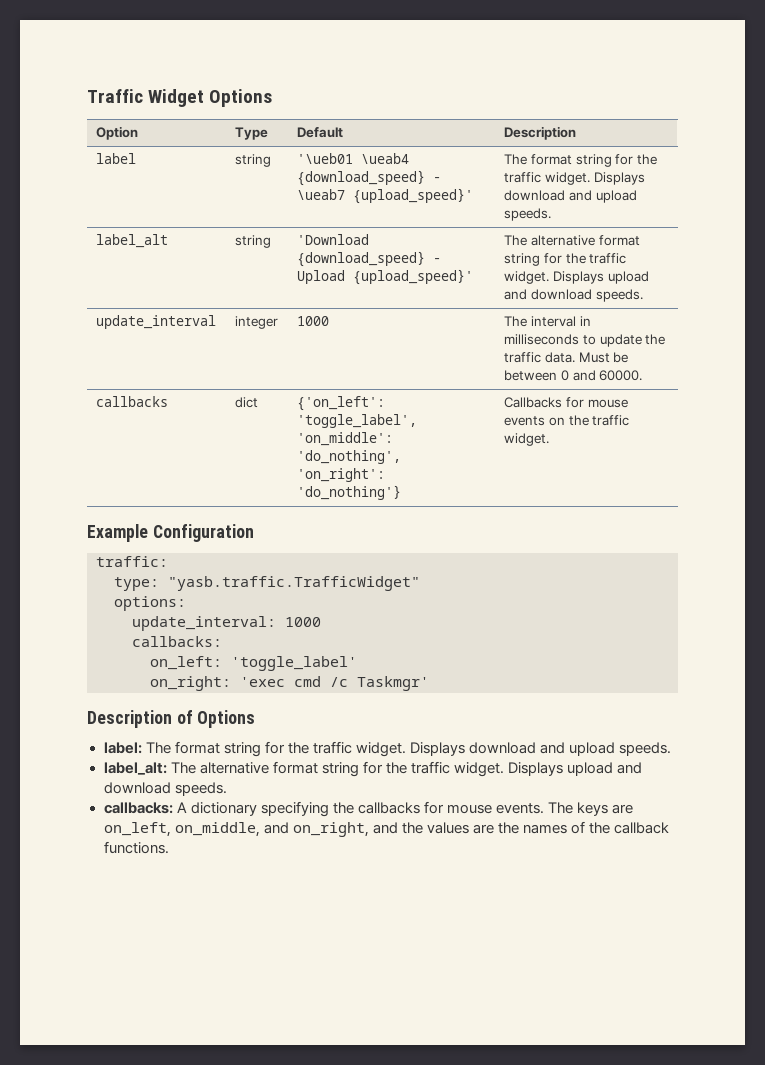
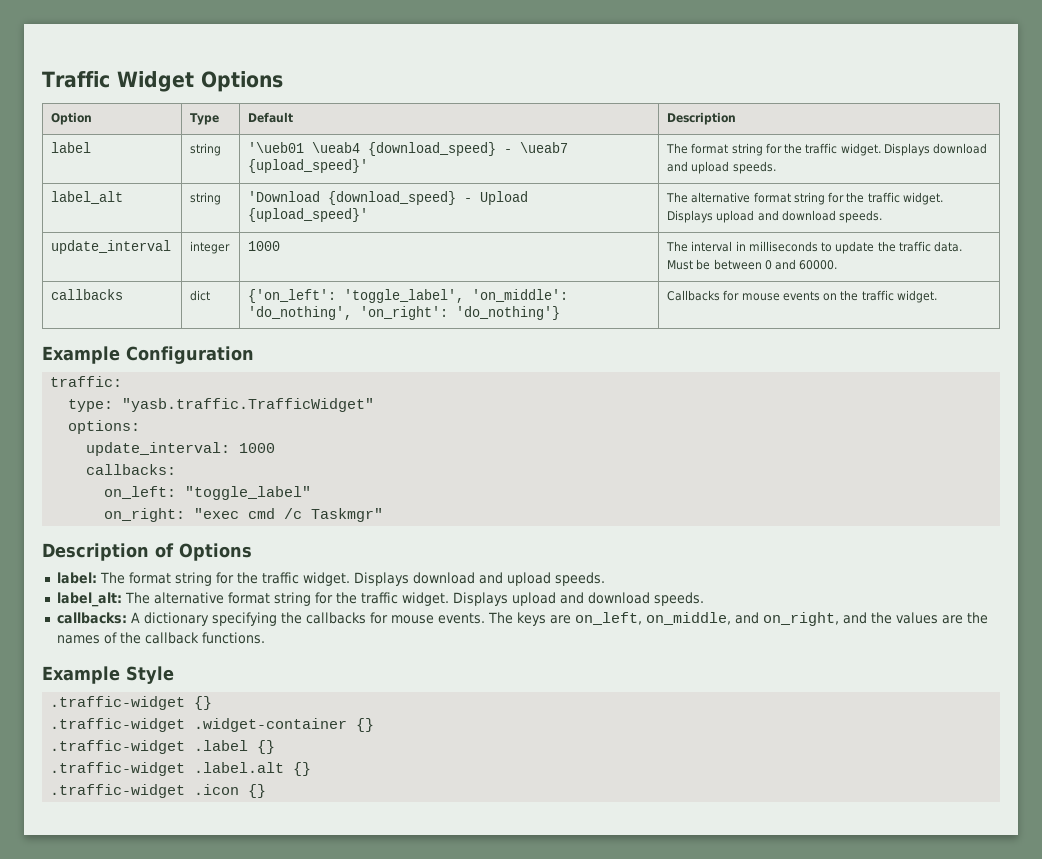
[231,656,357,671] 'toggle_label' -> [185,486,312,500] "toggle_label"
[240,677,285,687] 'exec -> [194,508,240,519] "exec
[357,676,429,691] Taskmgr' -> [311,508,384,522] Taskmgr"
(169, 847) none -> [42,666,174,684] [50,696,213,710] [50,718,375,732] [50,740,276,754] [50,762,312,776] [50,784,267,798] // Example Style // .traffic-widget {} // .traffic-widget .widget-container {} // .traffic-widget .label {} // .traffic-widget .label.alt {} // .traffic-widget .icon {}

